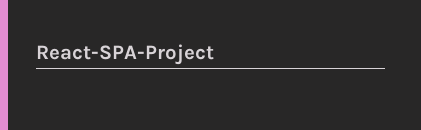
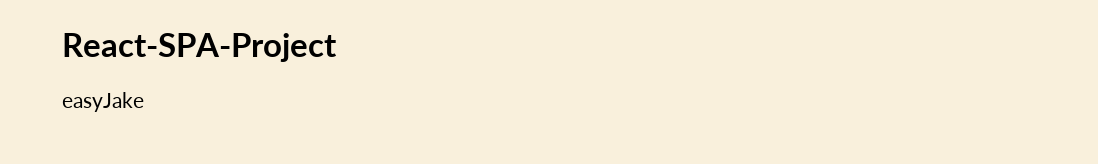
(214, 54) none -> [62,92,144,112] // easyJake

